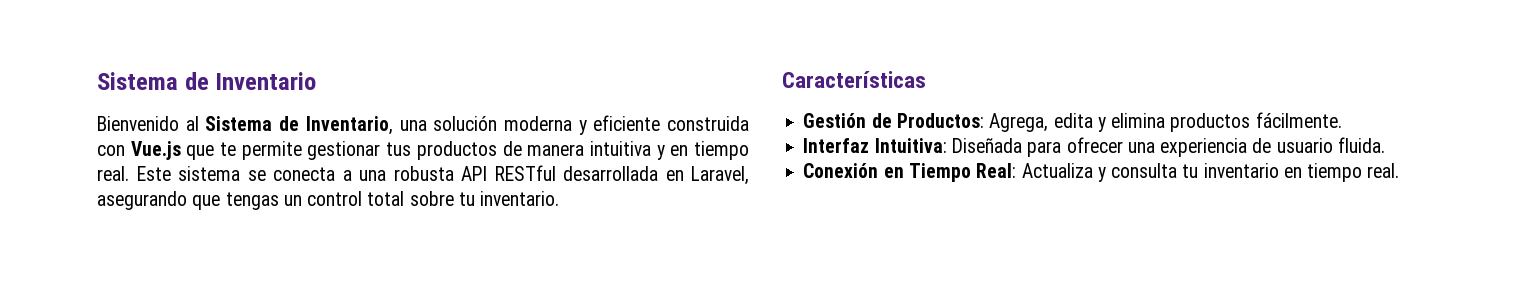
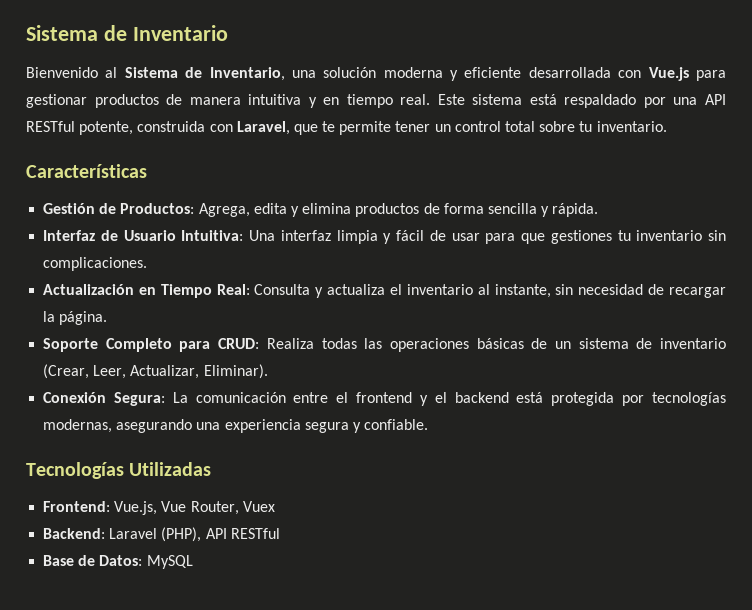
[667,116,749,131] construida -> [528,67,611,78] desarrollada
[186,141,412,160] que te permite gestionar tus -> [695,70,726,81] [26,94,87,108] para gestionar
[247,165,749,185] [97,191,279,210] se conecta a una robusta API RESTful desarrollada en Laravel, asegurando que tengas -> [529,94,726,108] [26,121,431,135] está respaldado por una API RESTful potente, construida con Laravel, que te permite tener
[1255,112,1342,128] [803,137,1385,157] [803,163,1400,182] fácilmente. // Interfaz Intuitiva: Diseñada para ofrecer una experiencia de usuario fluida. // Conexión en Tiempo Real: Actualiza y consulta tu inventario en tiempo real. -> [423,203,599,217] [43,230,726,244] [43,257,148,271] [43,284,726,298] [43,311,108,325] [43,338,726,352] [43,364,268,379] [43,392,727,406] [43,419,429,433] [26,462,212,479] [43,501,275,515] [43,527,280,542] [43,555,193,569] de forma sencilla y rápida. // Interfaz de Usuario Intuitiva: Una interfaz limpia y fácil de usar para que gestiones tu inventario sin complicaciones. // Actualización en Tiempo Real: Consulta y actualiza el inventario al instante, sin necesidad de recargar la página. // Soporte Completo para CRUD: Realiza todas las operaciones básicas de un sistema de inventario (Crear, Leer, Actualizar, Eliminar). // Conexión Segura: La comunicación entre el frontend y el backend está protegida por tecnologías modernas, asegurando una experiencia segura y confiable. // Tecnologías Utilizadas // Frontend: Vue.js, Vue Router, Vuex // Backend: Laravel (PHP), API RESTful // Base de Datos: MySQL

